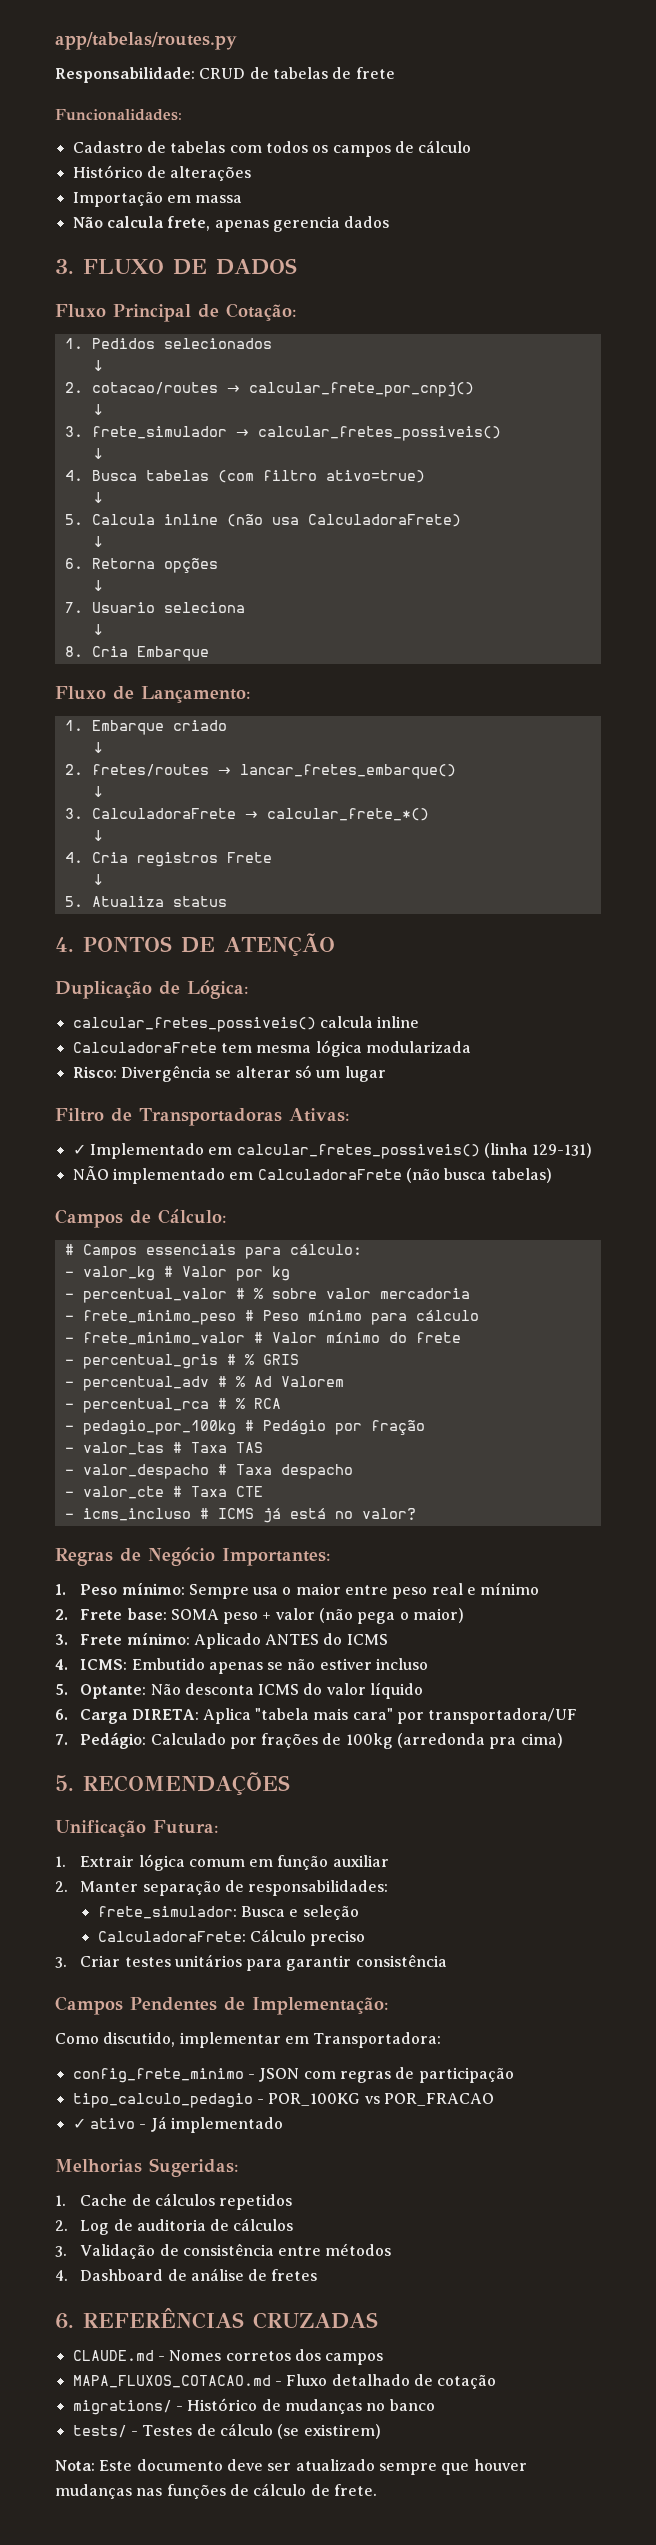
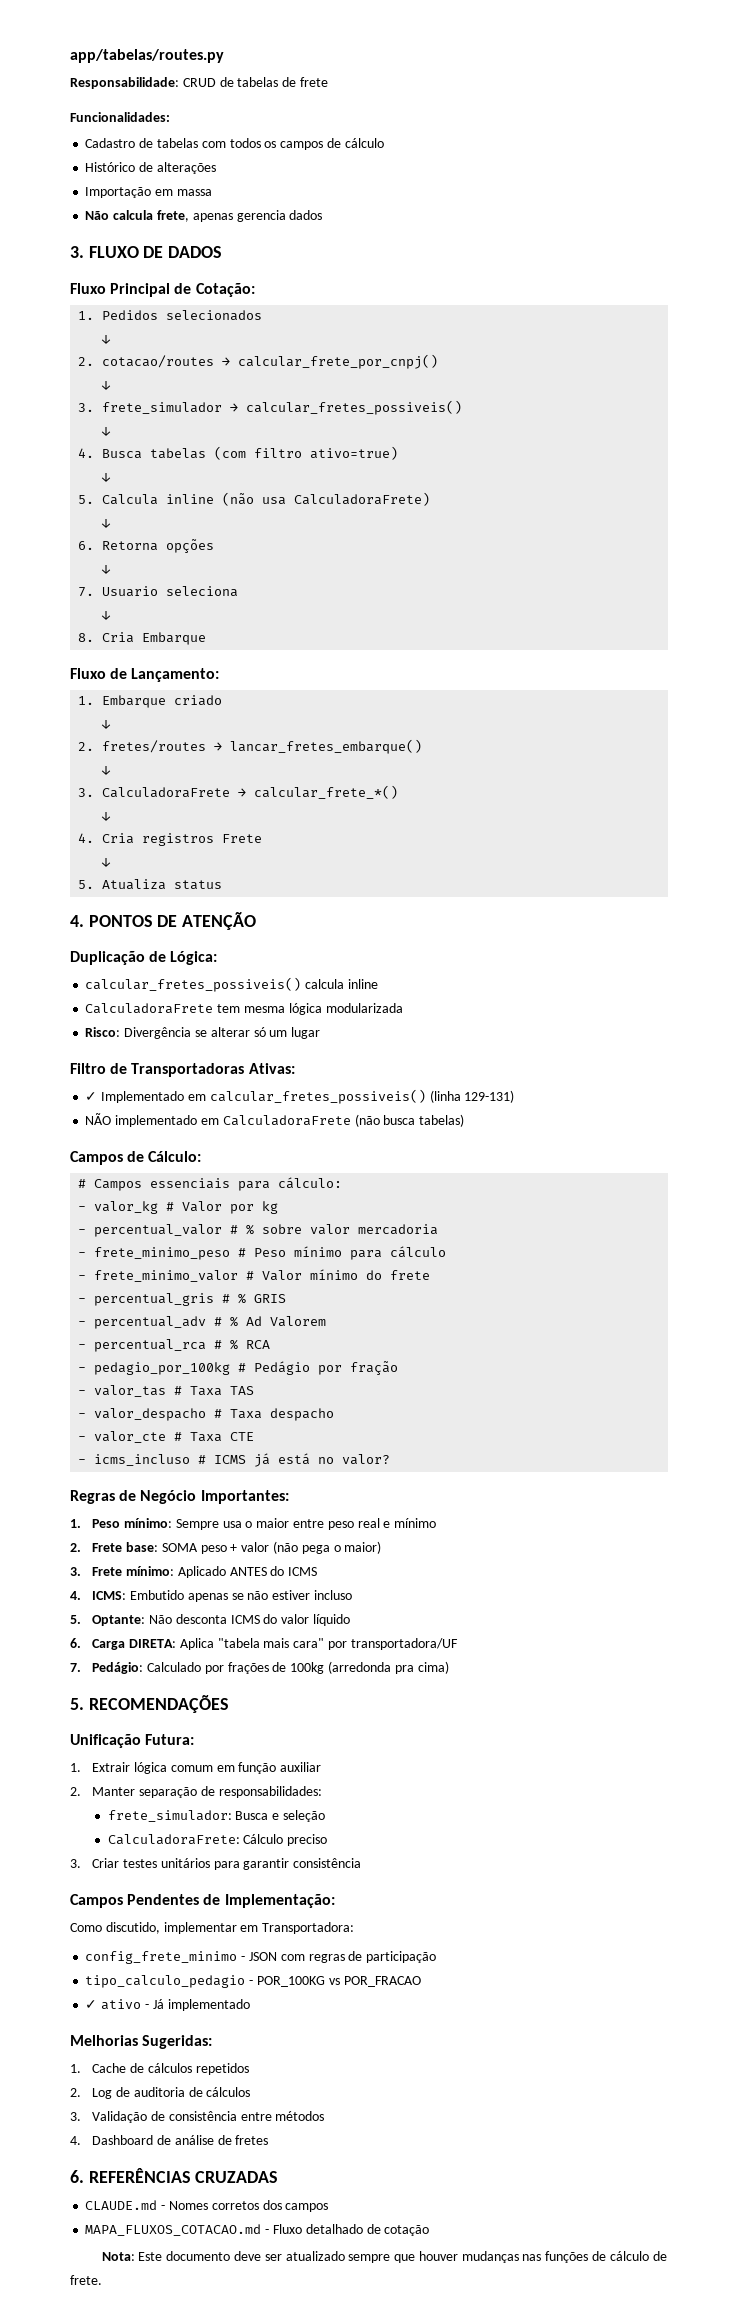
[72,2398,435,2415] [72,2423,381,2439] // migrations/ - Histórico de mudanças no banco // tests/ - Testes de cálculo (se existirem) -> (430, 2230) none

